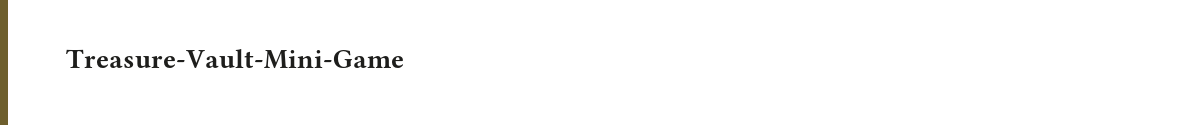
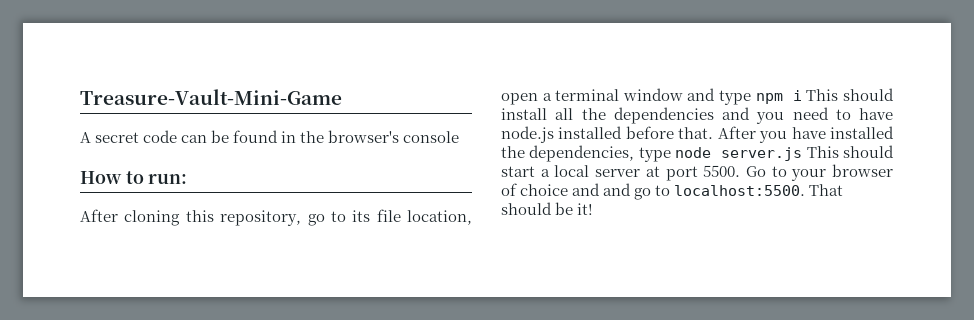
(404, 59) none -> [80,130,460,143] [80,171,188,184] [80,209,472,226] [501,88,894,105] [501,107,893,124] [501,126,894,143] [501,145,894,162] [501,164,893,181] [501,183,844,200] [501,202,594,215] // A secret code can be found in the browser's console // How to run: // After cloning this repository, go to its file location, open a terminal window and type npm i This should install all the dependencies and you need to have node.js installed before that. After you have installed the dependencies, type node server.js This should start a local server at port 5500. Go to your browser of choice and and go to localhost:5500. That should be it!

